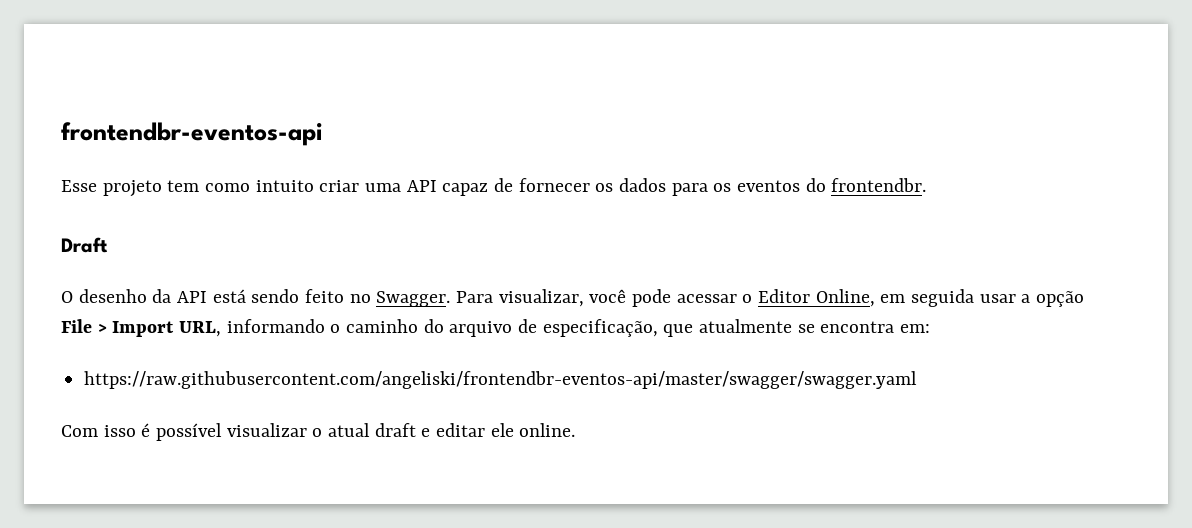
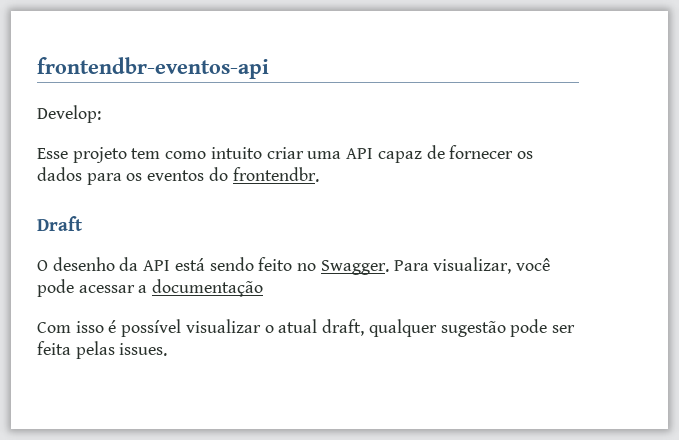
(323, 134) none -> [37,105,101,123] // Develop:
[742,289,1085,307] [61,319,931,337] [84,371,918,389] o Editor Online, em seguida usar a opção File > Import URL, informando o caminho do arquivo de especificação, que atualmente se encontra em: // https://raw.githubusercontent.com/angeliski/frontendbr-eventos-api/master/swagger/swagger.yaml -> [138,279,264,297] a documentação
[374,423,576,437] draft e editar ele online. -> [322,319,575,337] [37,341,168,359] draft, qualquer sugestão pode ser feita pelas issues.

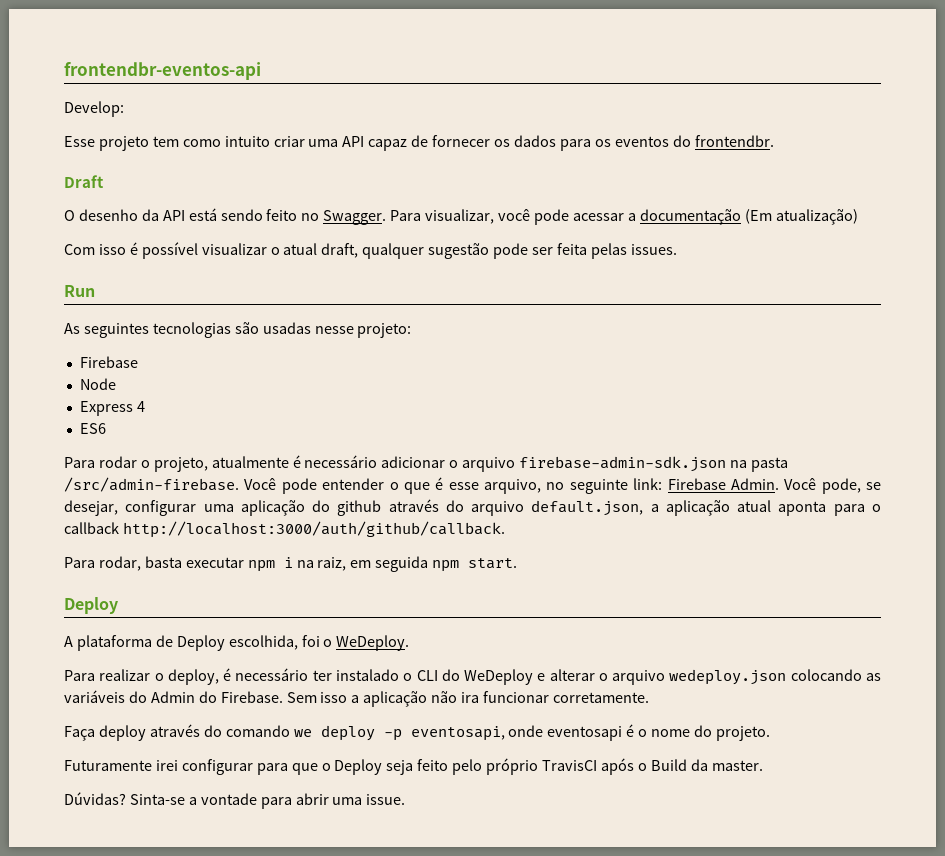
(264, 288) none -> [744,209,858,225] (Em atualização)
(168, 349) none -> [64,285,95,297] [64,322,412,338] [79,356,138,368] [79,378,116,390] [79,401,145,416] [79,423,106,434] [64,455,788,472] [64,477,881,494] [64,499,881,516] [64,521,505,538] [64,556,518,572] [64,597,118,614] [64,635,410,651] [64,668,882,685] [64,690,649,707] [64,724,770,741] [64,758,763,775] [64,792,406,809] // Run // As seguintes tecnologias são usadas nesse projeto: // Firebase // Node // Express 4 // ES6 // Para rodar o projeto, atualmente é necessário adicionar o arquivo firebase-admin-sdk.json na pasta /src/admin-firebase. Você pode entender o que é esse arquivo, no seguinte link: Firebase Admin. Você pode, se desejar, configurar uma aplicação do github através do arquivo default.json, a aplicação atual aponta para o callback http://localhost:3000/auth/github/callback. // Para rodar, basta executar npm i na raiz, em seguida npm start. // Deploy // A plataforma de Deploy escolhida, foi o WeDeploy. // Para realizar o deploy, é necessário ter instalado o CLI do WeDeploy e alterar o arquivo wedeploy.json colocando as variáveis do Admin do Firebase. Sem isso a aplicação não ira funcionar corretamente. // Faça deploy através do comando we deploy -p eventosapi, onde eventosapi é o nome do projeto. // Futuramente irei configurar para que o Deploy seja feito pelo próprio TravisCI após o Build da master. // Dúvidas? Sinta-se a vontade para abrir uma issue.

